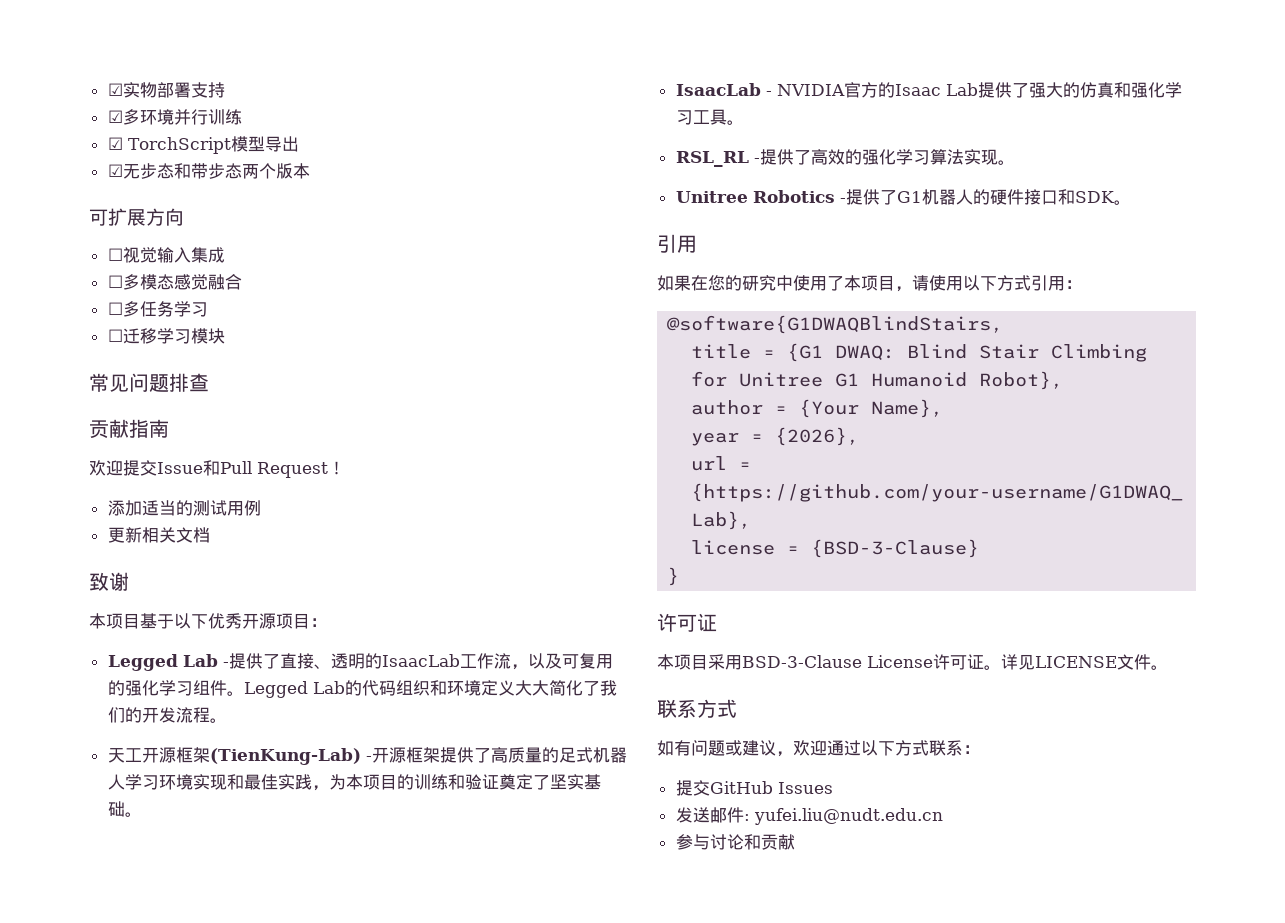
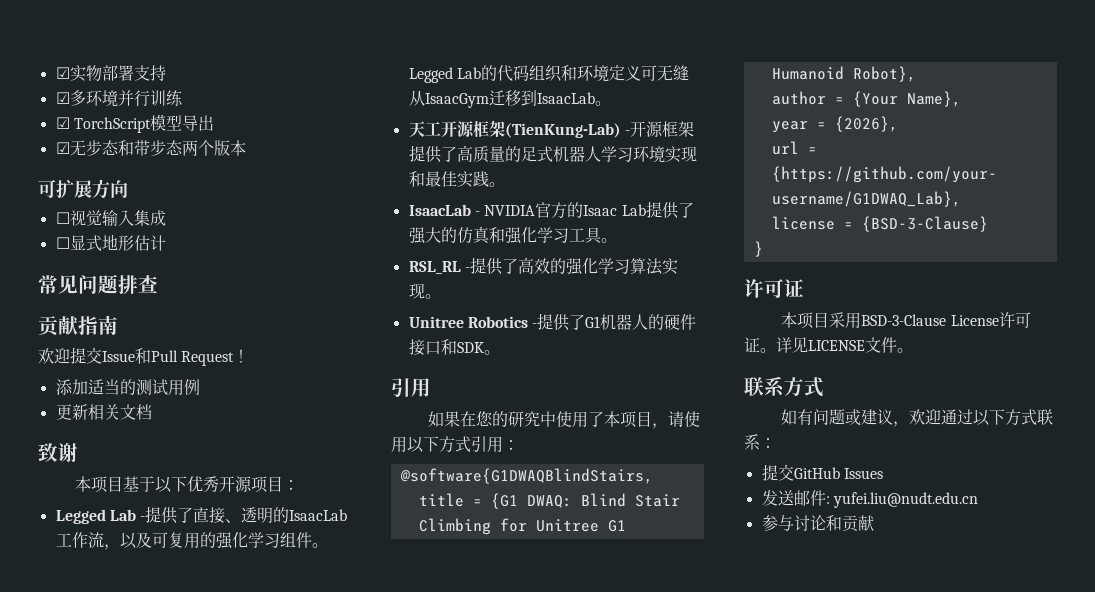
[122,274,242,290] [107,301,208,317] [107,328,225,344] 多模态感觉融合 // ☐多任务学习 // ☐迁移学习模块 -> [69,234,166,251] 显式地形估计
[514,680,617,696] [107,707,210,723] 大大简化了我们的开发流程 -> [640,65,689,81] [408,90,595,108] 可无缝从IsaacGym迁移到IsaacLab
[311,774,601,791] [107,801,125,817] ，为本项目的训练和验证奠定了坚实基础 -> (489, 179) none

